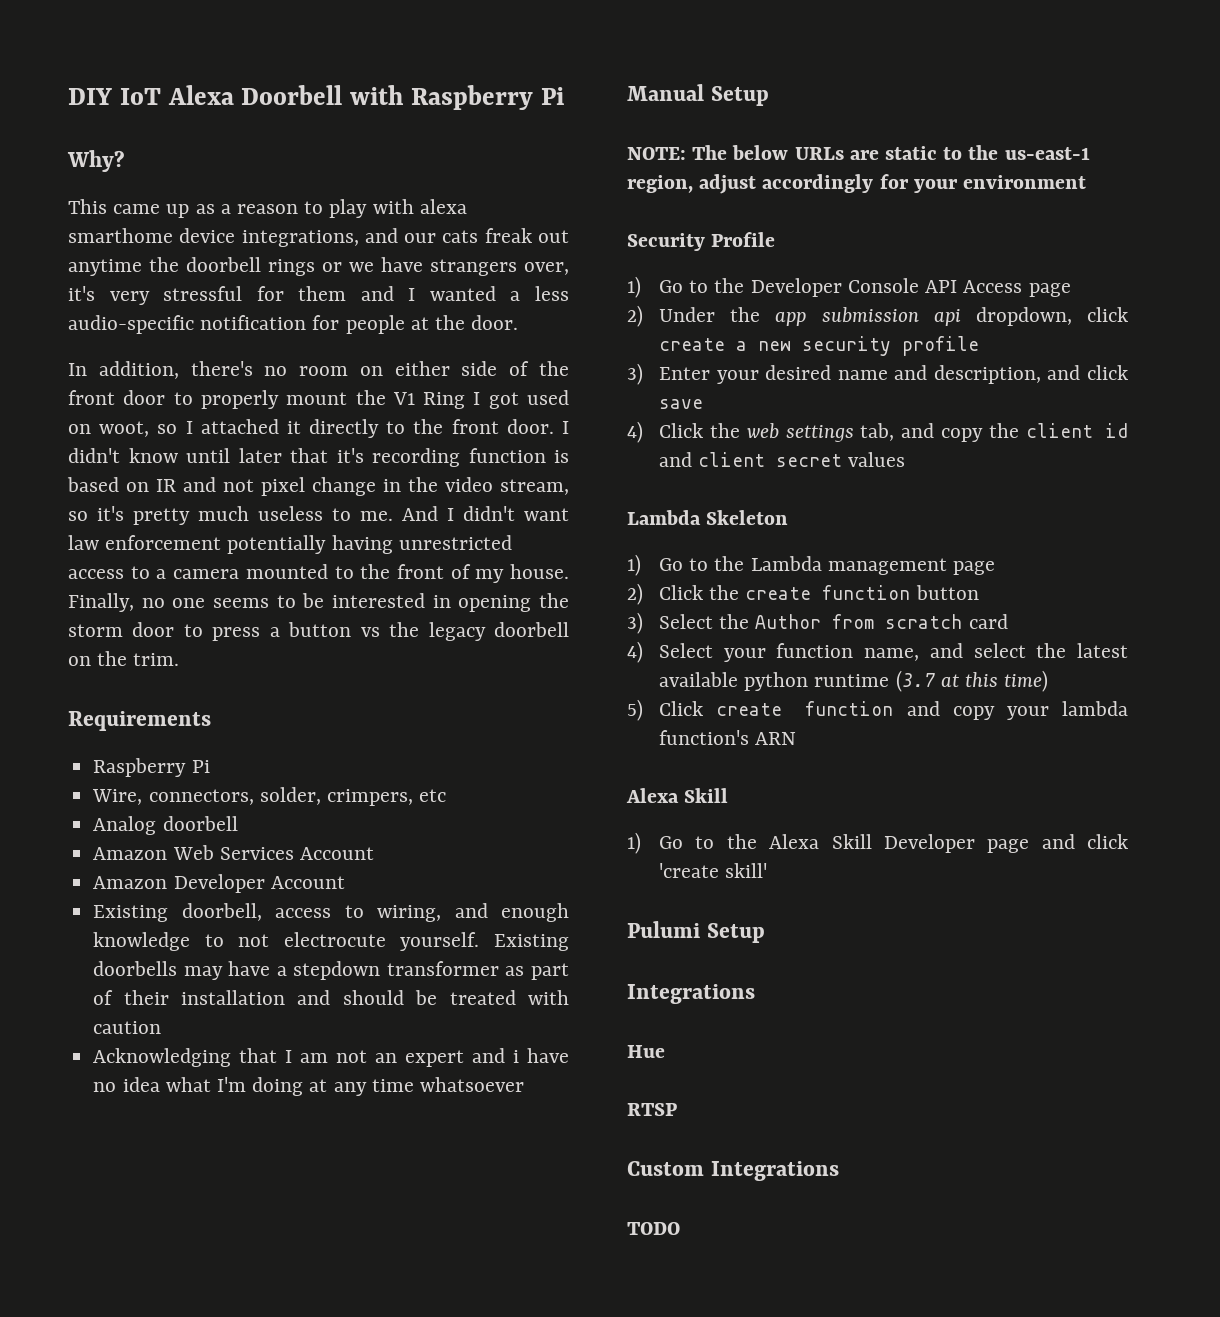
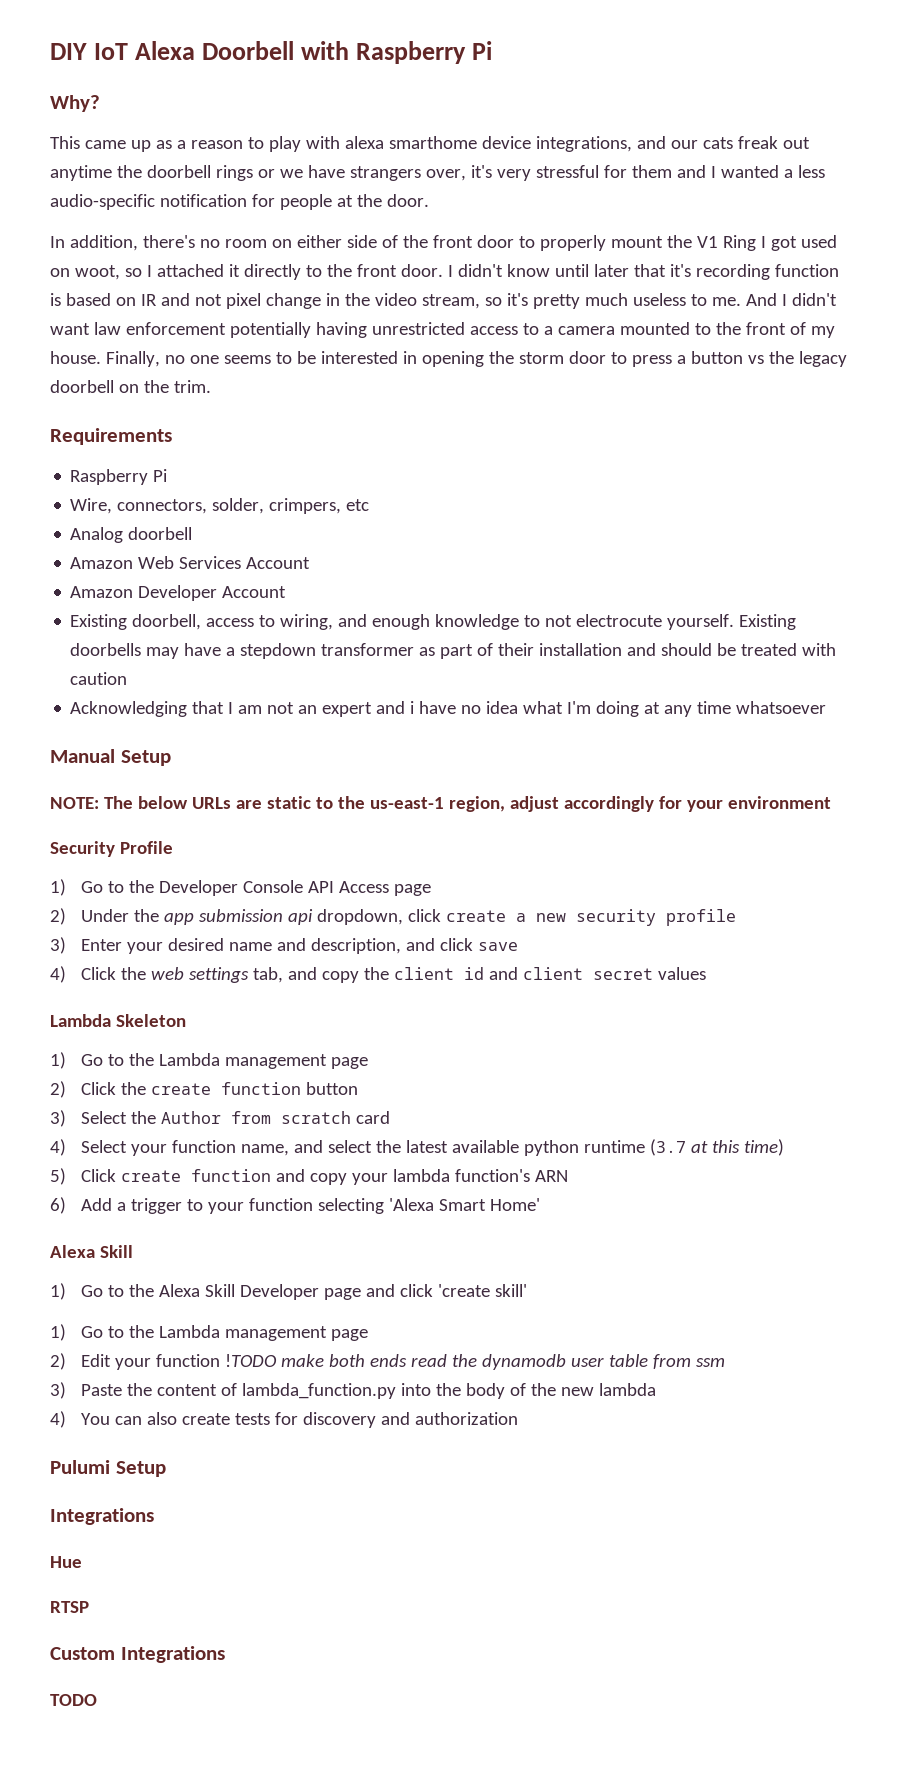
(797, 738) none -> [50,1197,541,1214] // 6) Add a trigger to your function selecting 'Alexa Smart Home'
(768, 870) none -> [50,1324,369,1341] [50,1353,726,1370] [50,1382,657,1399] [50,1411,519,1428] // 1) Go to the Lambda management page // 2) Edit your function !TODO make both ends read the dynamodb user table from ssm // 3) Paste the content of lambda_function.py into the body of the new lambda // 4) You can also create tests for discovery and authorization

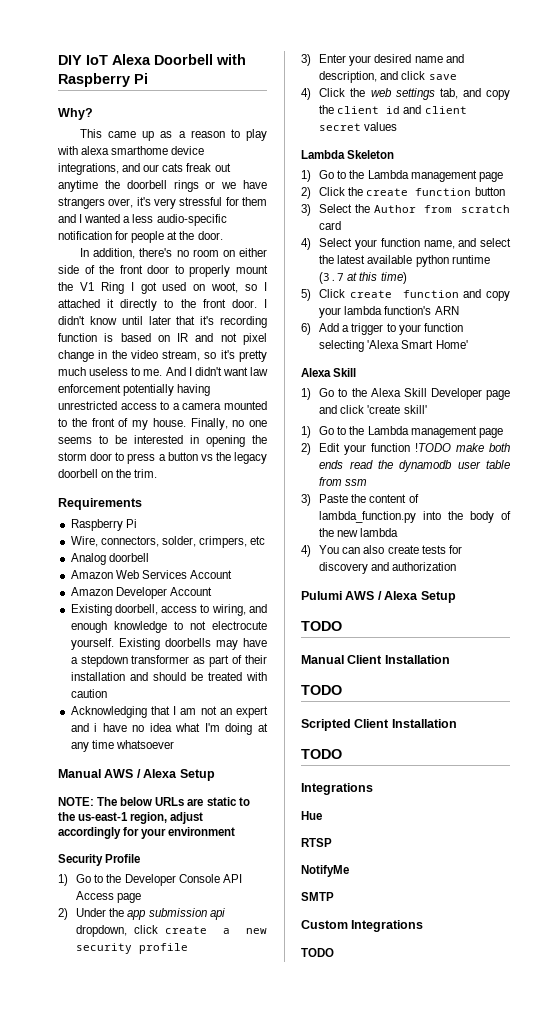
(115, 756) none -> [104,769,178,778] AWS / Alexa
[115,1461,166,1477] Setup -> [345,591,456,603] [301,621,342,631] [301,655,450,664] [301,685,342,695] [301,719,457,731] [301,749,342,759] AWS / Alexa Setup // TODO // Manual Client Installation // TODO // Scripted Client Installation // TODO
(89, 1607) none -> [301,865,349,877] [301,892,334,901] // NotifyMe // SMTP

